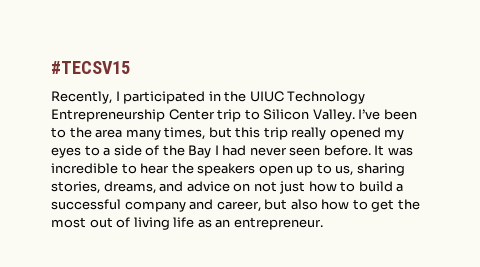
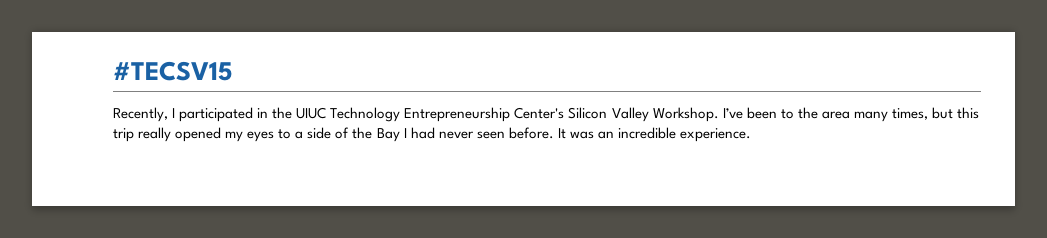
[168,109,355,122] Center trip to Silicon Valley. -> [514,107,719,122] Center's Silicon Valley Workshop.
[51,163,405,176] [51,181,404,194] [51,199,420,212] [51,217,323,230] incredible to hear the speakers open up to us, sharing stories, dreams, and advice on not just how to build a successful company and career, but also how to get the most out of living life as an entrepreneur. -> [597,127,752,142] an incredible experience.

